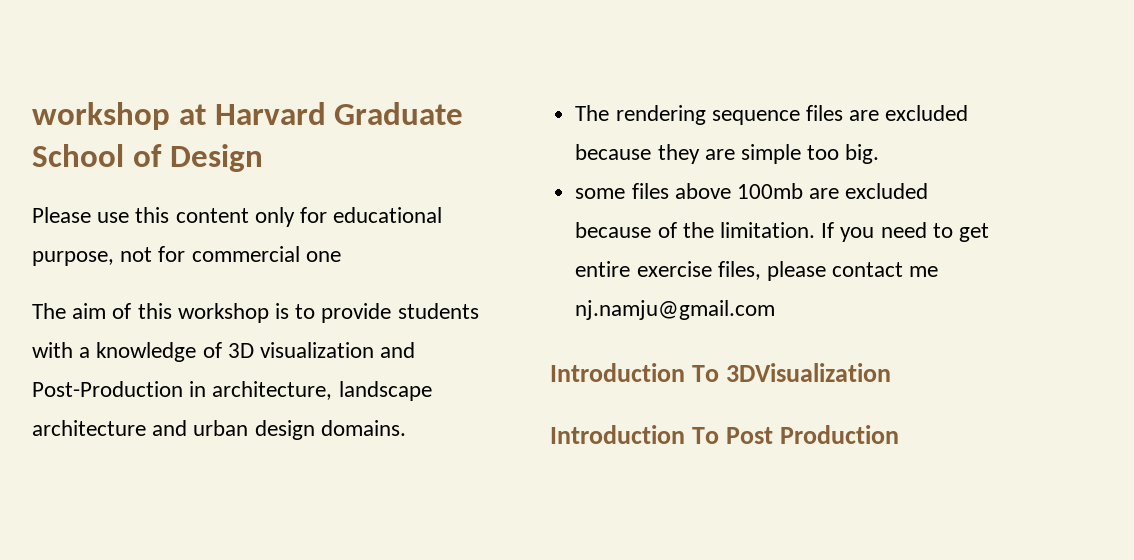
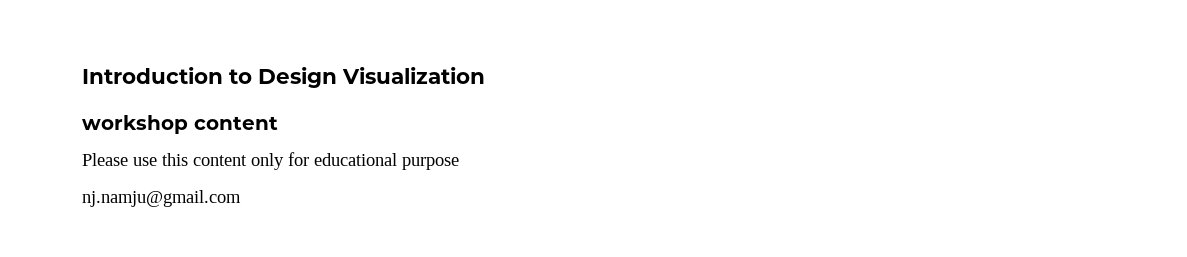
[32,102,464,130] [32,144,263,172] workshop at Harvard Graduate School of Design -> [82,67,485,88] [82,115,278,134] Introduction to Design Visualization // workshop content
[32,246,341,266] [32,303,479,323] [32,342,416,362] [32,381,432,401] [32,420,406,440] [575,105,969,125] [575,144,880,164] [575,183,929,199] [575,222,989,242] [575,261,939,281] [575,300,776,320] [550,363,892,382] [550,425,900,444] purpose, not for commercial one // The aim of this workshop is to provide students with a knowledge of 3D visualization and Post-Production in architecture, landscape architecture and urban design domains. // The rendering sequence files are excluded because they are simple too big. // some files above 100mb are excluded because of the limitation. If you need to get entire exercise files, please contact me nj.namju@gmail.com // Introduction To 3DVisualization // Introduction To Post Production -> [402,157,459,170] [82,190,241,207] purpose // nj.namju@gmail.com

